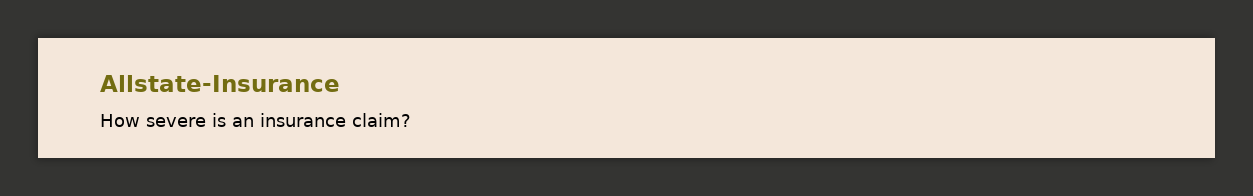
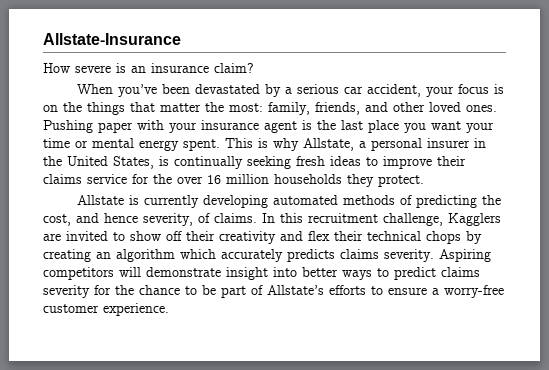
(411, 120) none -> [77,84,505,97] [43,102,497,115] [43,120,494,133] [43,138,486,151] [43,156,466,169] [43,174,424,187] [77,195,502,208] [43,213,501,226] [43,231,482,244] [43,249,491,262] [43,267,480,280] [43,285,504,298] [43,303,169,316] // When you’ve been devastated by a serious car accident, your focus is on the things that matter the most: family, friends, and other loved ones. Pushing paper with your insurance agent is the last place you want your time or mental energy spent. This is why Allstate, a personal insurer in the United States, is continually seeking fresh ideas to improve their claims service for the over 16 million households they protect. // Allstate is currently developing automated methods of predicting the cost, and hence severity, of claims. In this recruitment challenge, Kagglers are invited to show off their creativity and flex their technical chops by creating an algorithm which accurately predicts claims severity. Aspiring competitors will demonstrate insight into better ways to predict claims severity for the chance to be part of Allstate’s efforts to ensure a worry-free customer experience.

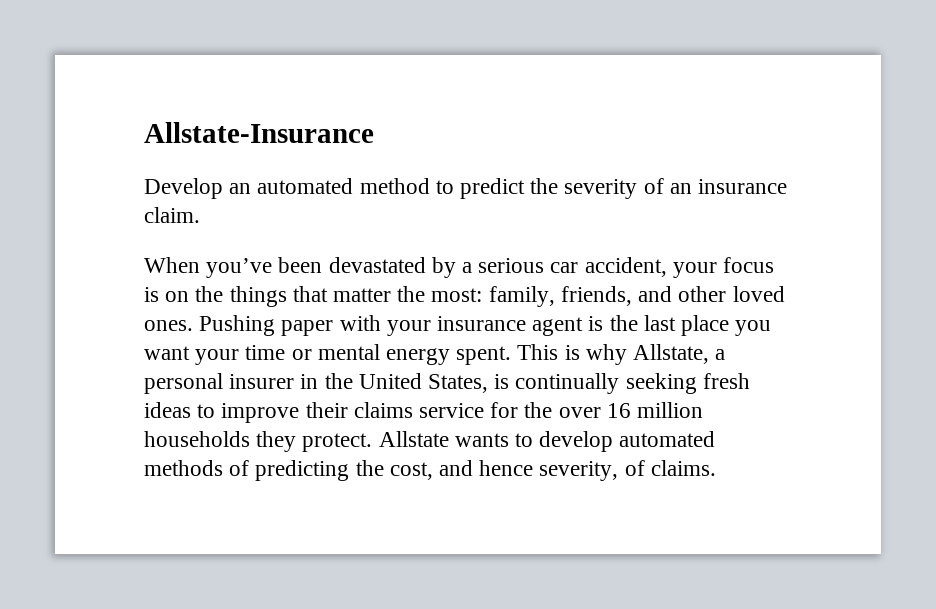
[43,63,126,73] How severe is -> [144,178,664,199] Develop an automated method to predict the severity of
[214,63,254,73] claim? -> [144,207,200,223] claim.
[77,195,269,208] // Allstate is currently developing -> [378,431,614,452] Allstate wants to develop
[262,213,501,226] [43,231,482,244] [43,249,491,262] [43,267,480,280] [43,285,504,298] [43,303,169,316] In this recruitment challenge, Kagglers are invited to show off their creativity and flex their technical chops by creating an algorithm which accurately predicts claims severity. Aspiring competitors will demonstrate insight into better ways to predict claims severity for the chance to be part of Allstate’s efforts to ensure a worry-free customer experience. -> (716, 468) none

